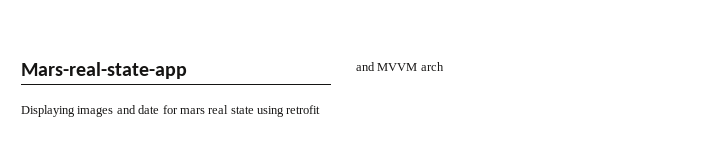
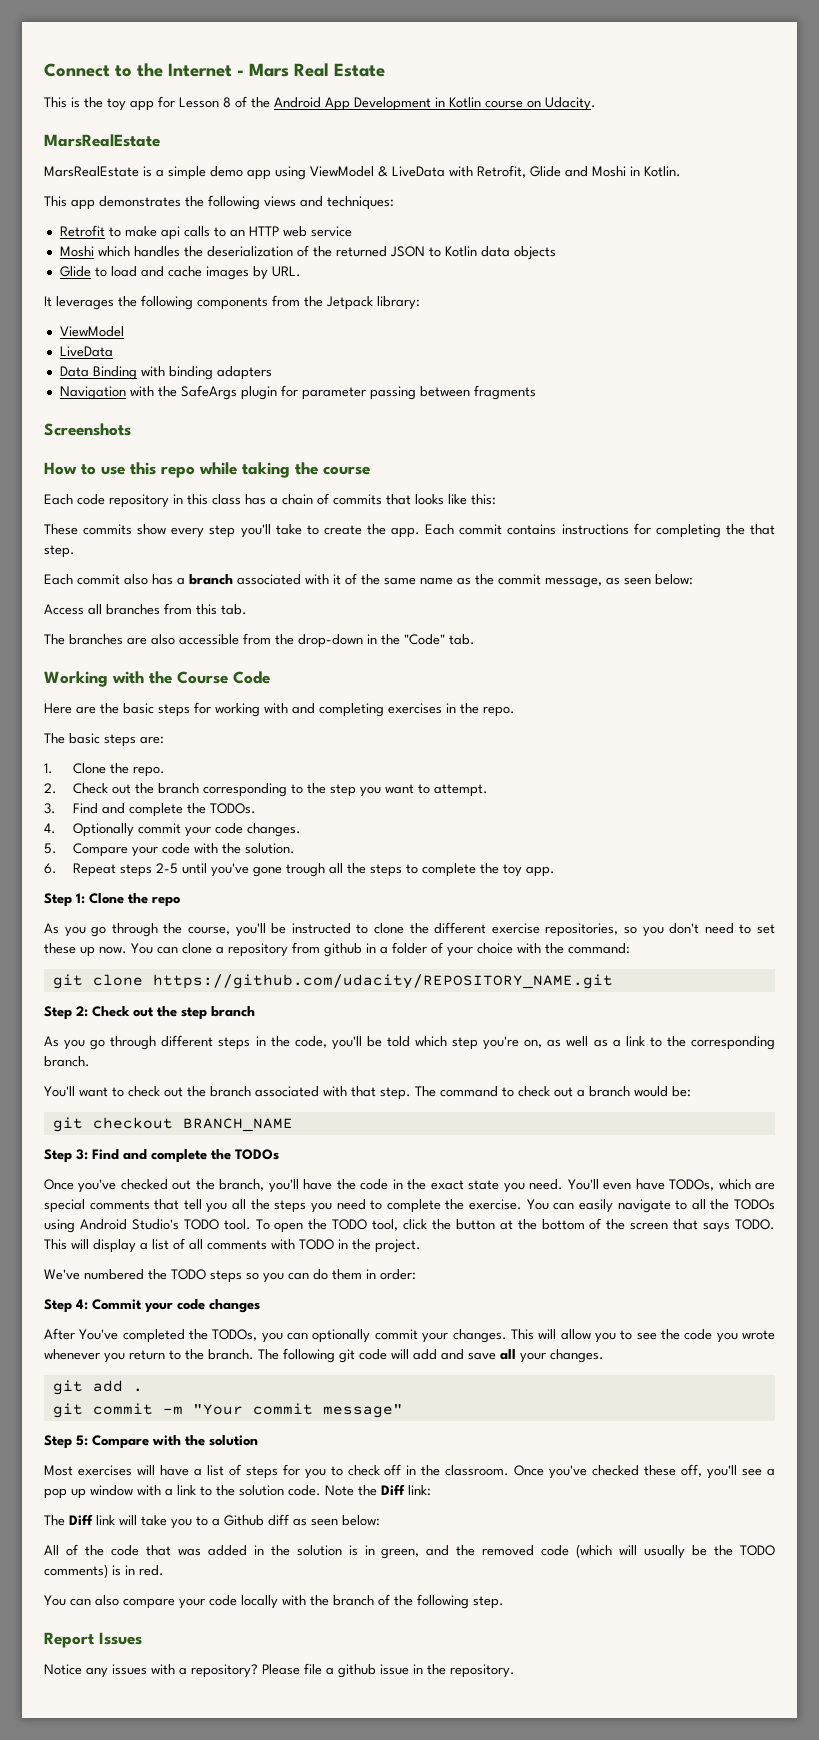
[21,62,187,79] [21,105,321,117] [356,62,444,71] Mars-real-state-app // Displaying images and date for mars real state using retrofit and MVVM arch -> [44,63,385,77] [44,96,596,111] [44,134,160,147] [44,165,681,180] [44,195,394,210] [59,225,352,240] [59,245,556,260] [59,266,301,280] [44,295,420,310] [59,326,124,337] [59,346,113,357] [59,366,272,380] [59,385,536,400] [44,423,131,436] [44,462,370,478] [44,493,496,508] [44,523,775,538] [44,545,75,558] [44,573,693,588] [44,603,247,615] [44,633,475,648] [44,671,270,687] [44,702,515,717] [44,733,164,747] [44,763,165,777] [44,783,488,797] [44,803,256,817] [44,823,301,837] [44,843,295,857] [44,863,555,877] [44,893,180,907] [44,922,776,937] [44,942,630,957] [52,974,613,989] [44,1006,255,1020] [44,1035,775,1050] [44,1056,90,1067] [44,1086,691,1100] [52,1117,293,1132] [44,1149,279,1163] [44,1179,776,1193] [44,1199,775,1213] [44,1218,776,1233] [44,1238,421,1253] [44,1269,416,1283] [44,1299,260,1313] [44,1328,776,1343] [44,1348,604,1363] [52,1380,143,1395] [52,1403,403,1418] [44,1435,258,1449] [44,1464,775,1479] [44,1484,431,1499] [44,1514,380,1529] [44,1544,776,1559] [44,1564,164,1578] [44,1594,504,1609] [44,1632,142,1648] [44,1663,515,1678] Connect to the Internet - Mars Real Estate // This is the toy app for Lesson 8 of the Android App Development in Kotlin course on Udacity. // MarsRealEstate // MarsRealEstate is a simple demo app using ViewModel & LiveData with Retrofit, Glide and Moshi in Kotlin. // This app demonstrates the following views and techniques: // Retrofit to make api calls to an HTTP web service // Moshi which handles the deserialization of the returned JSON to Kotlin data objects // Glide to load and cache images by URL. // It leverages the following components from the Jetpack library: // ViewModel // LiveData // Data Binding with binding adapters // Navigation with the SafeArgs plugin for parameter passing between fragments // Screenshots // How to use this repo while taking the course // Each code repository in this class has a chain of commits that looks like this: // These commits show every step you'll take to create the app. Each commit contains instructions for completing the that step. // Each commit also has a branch associated with it of the same name as the commit message, as seen below: // Access all branches from this tab. // The branches are also accessible from the drop-down in the "Code" tab. // Working with the Course Code // Here are the basic steps for working with and completing exercises in the repo. // The basic steps are: // 1. Clone the repo. // 2. Check out the branch corresponding to the step you want to attempt. // 3. Find and complete the TODOs. // 4. Optionally commit your code changes. // 5. Compare your code with the solution. // 6. Repeat steps 2-5 until you've gone trough all the steps to complete the toy app. // Step 1: Clone the repo // As you go through the course, you'll be instructed to clone the different exercise repositories, so you don't need to set these up now. You can clone a repository from github in a folder of your choice with the command: // git clone https://github.com/udacity/REPOSITORY_NAME.git // Step 2: Check out the step branch // As you go through different steps in the code, you'll be told which step you're on, as well as a link to the corresponding branch. // You'll want to check out the branch associated with that step. The command to check out a branch would be: // git checkout BRANCH_NAME // Step 3: Find and complete the TODOs // Once you've checked out the branch, you'll have the code in the exact state you need. You'll even have TODOs, which are special comments that tell you all the steps you need to complete the exercise. You can easily navigate to all the TODOs using Android Studio's TODO tool. To open the TODO tool, click the button at the bottom of the screen that says TODO. This will display a list of all comments with TODO in the project. // We've numbered the TODO steps so you can do them in order: // Step 4: Commit your code changes // After You've completed the TODOs, you can optionally commit your changes. This will allow you to see the code you wrote whenever you return to the branch. The following git code will add and save all your changes. // git add . // git commit -m "Your commit message" // Step 5: Compare with the solution // Most exercises will have a list of steps for you to check off in the classroom. Once you've checked these off, you'll see a pop up window with a link to the solution code. Note the Diff link: // The Diff link will take you to a Github diff as seen below: // All of the code that was added in the solution is in green, and the removed code (which will usually be the TODO comments) is in red. // You can also compare your code locally with the branch of the following step. // Report Issues // Notice any issues with a repository? Please file a github issue in the repository.

